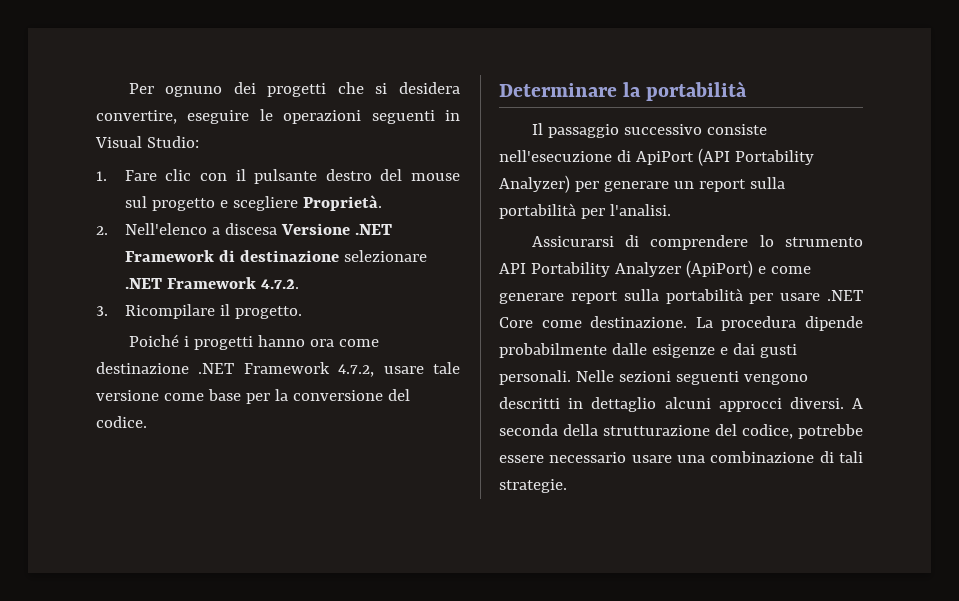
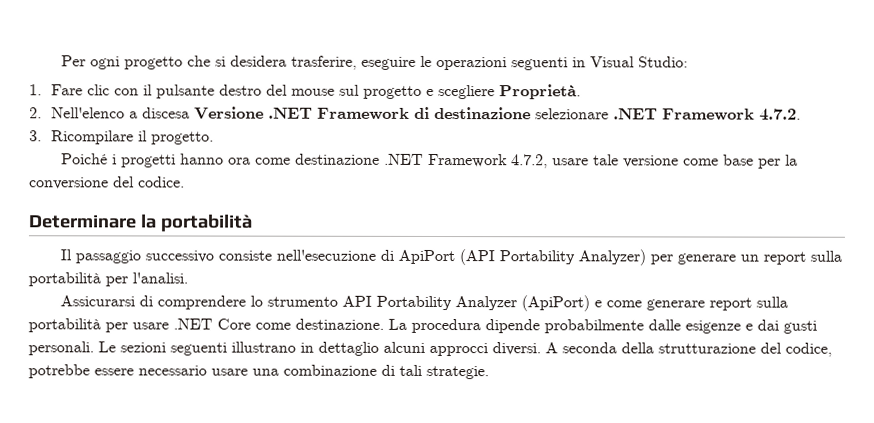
[165,82,327,97] ognuno dei progetti -> [89,56,183,70] ogni progetto
[96,110,177,124] convertire, -> [290,55,357,70] trasferire,
[575,370,614,382] Nelle -> [98,341,116,353] Le
[743,374,808,385] [499,397,560,409] vengono descritti -> [231,341,296,353] illustrano

